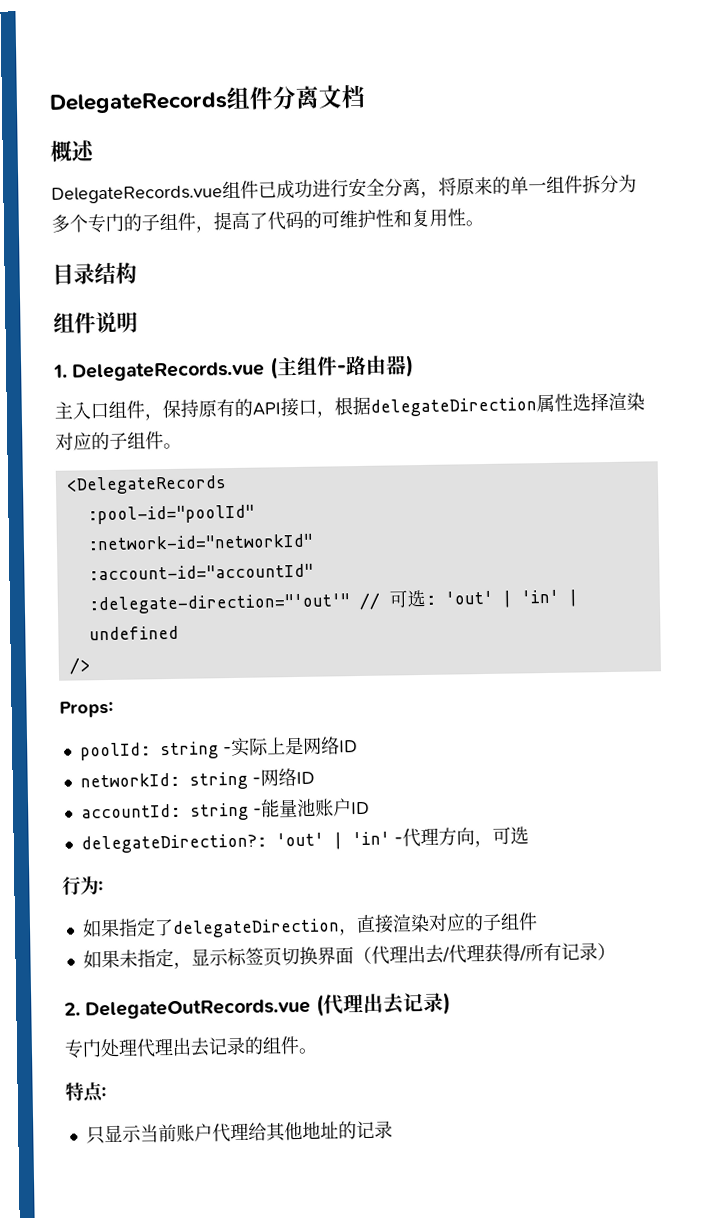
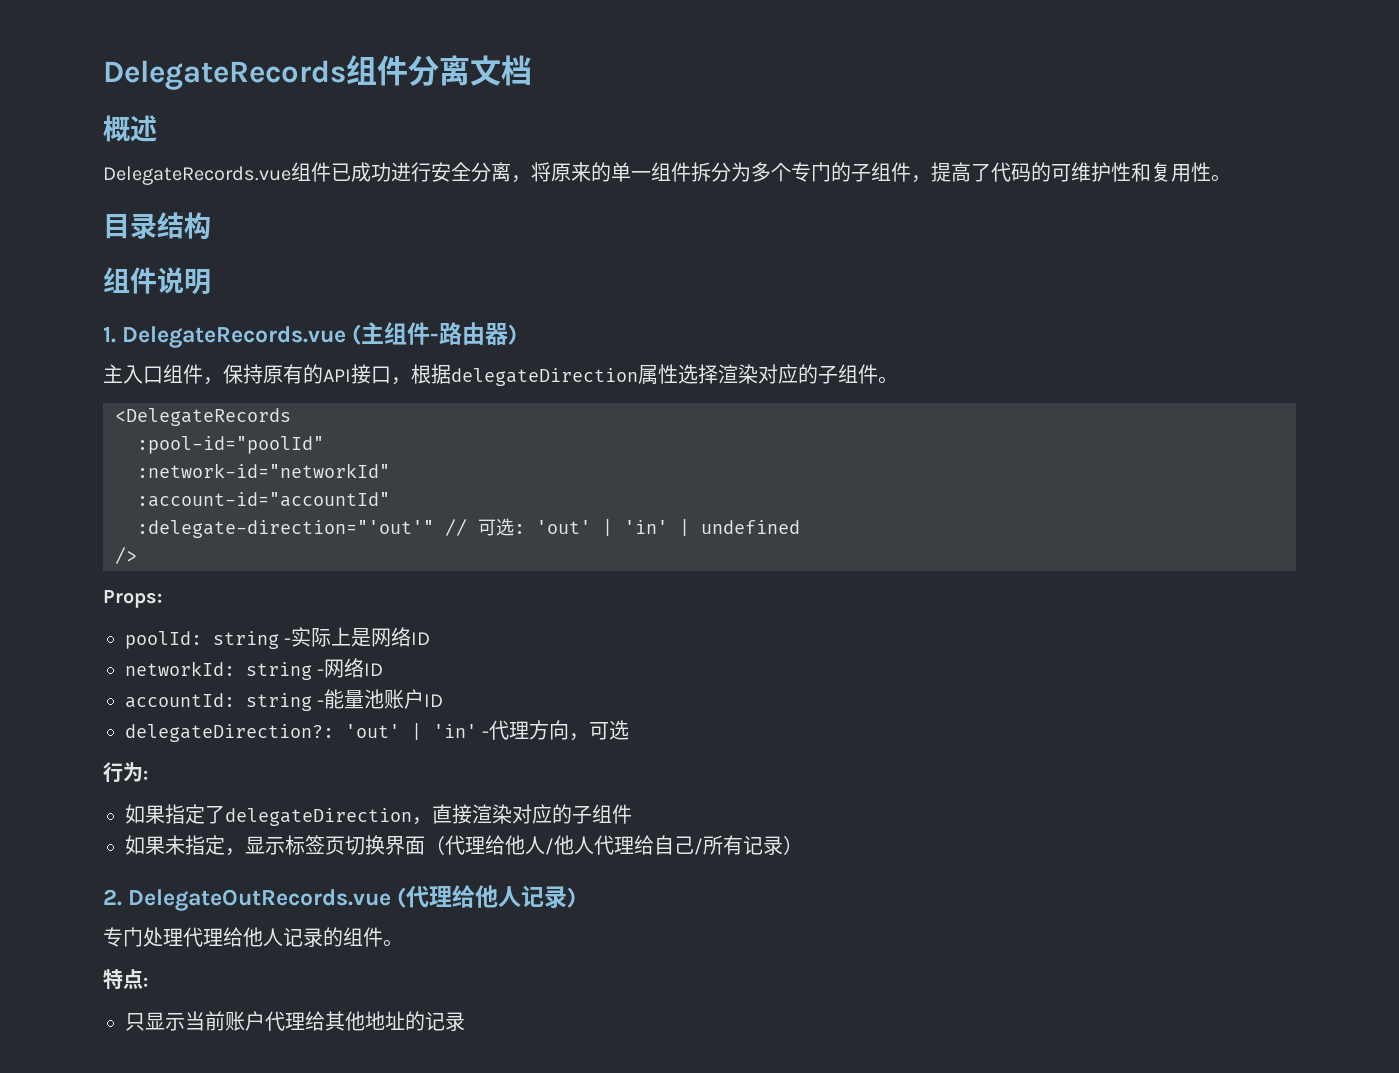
[406,943,521,965] 出去/代理获得 -> [485,835,694,855] 给他人/他人代理给自己
[362,993,405,1015] 出去 -> [452,885,522,908] 给他人
[172,1037,210,1057] 出去 -> [223,927,283,947] 给他人

